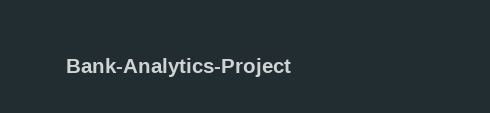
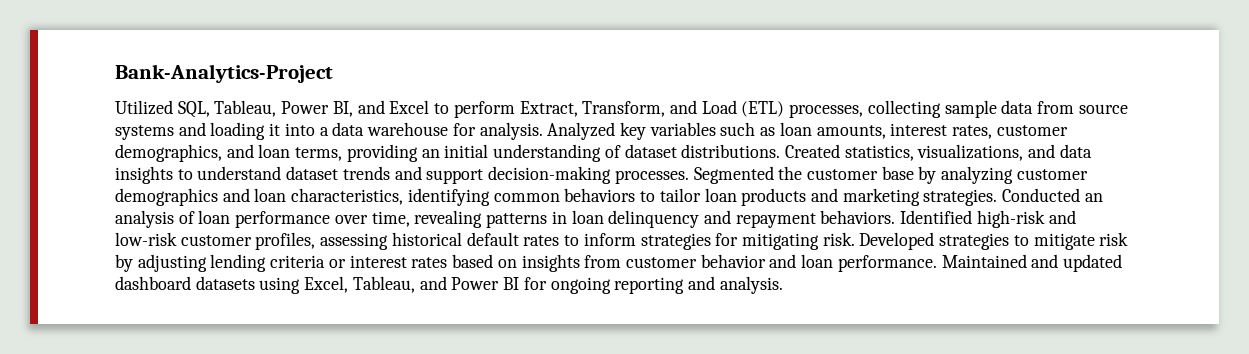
(291, 67) none -> [115,100,1128,118] [115,122,1068,140] [115,144,1092,162] [115,166,1088,184] [115,188,1103,206] [115,210,1076,228] [115,232,1129,250] [115,254,1123,272] [115,276,783,294] // Utilized SQL, Tableau, Power BI, and Excel to perform Extract, Transform, and Load (ETL) processes, collecting sample data from source systems and loading it into a data warehouse for analysis. Analyzed key variables such as loan amounts, interest rates, customer demographics, and loan terms, providing an initial understanding of dataset distributions. Created statistics, visualizations, and data insights to understand dataset trends and support decision-making processes. Segmented the customer base by analyzing customer demographics and loan characteristics, identifying common behaviors to tailor loan products and marketing strategies. Conducted an analysis of loan performance over time, revealing patterns in loan delinquency and repayment behaviors. Identified high-risk and low-risk customer profiles, assessing historical default rates to inform strategies for mitigating risk. Developed strategies to mitigate risk by adjusting lending criteria or interest rates based on insights from customer behavior and loan performance. Maintained and updated dashboard datasets using Excel, Tableau, and Power BI for ongoing reporting and analysis.

